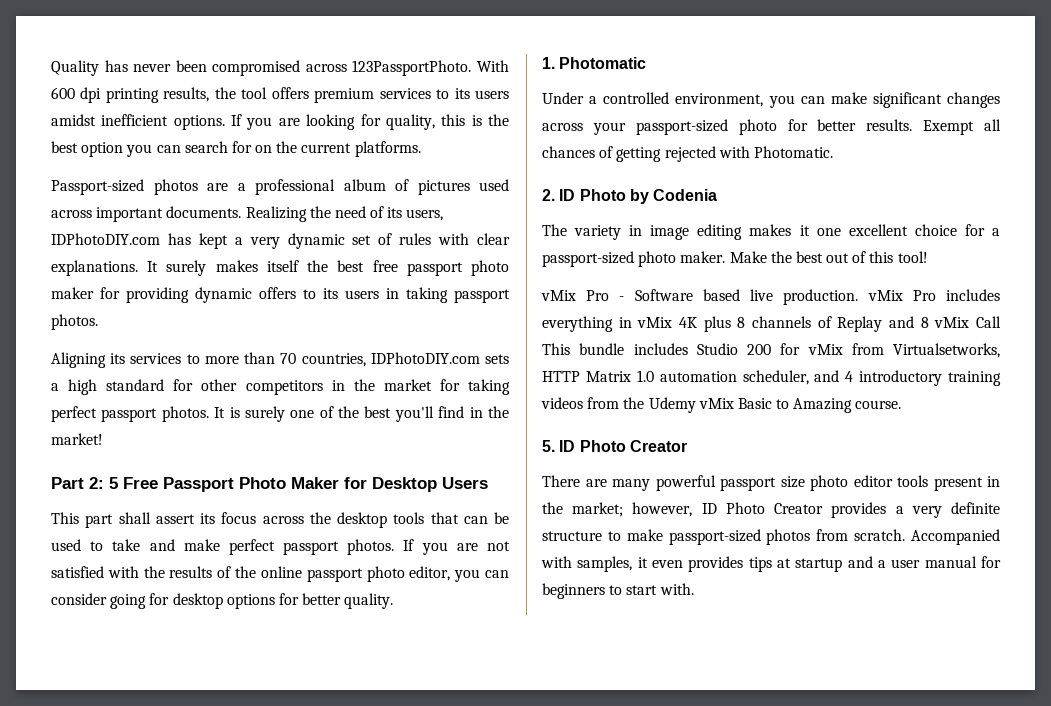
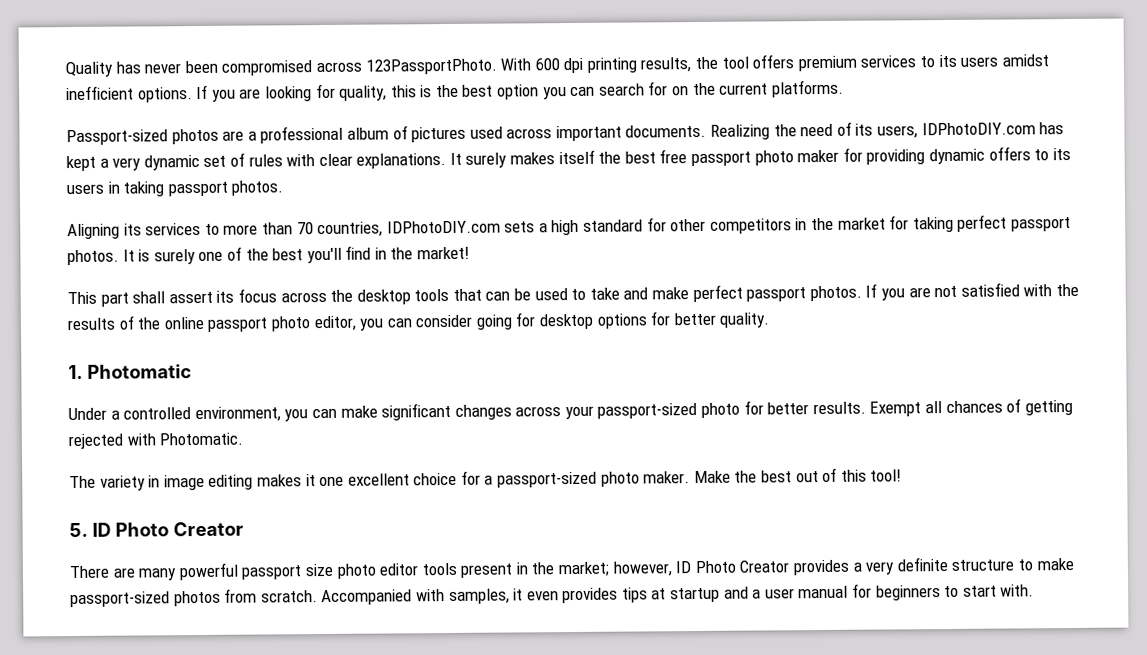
[51,477,488,492] // Part 2: 5 Free Passport Photo Maker for Desktop Users -> (471, 253) none
[542,189,718,204] // 2. ID Photo by Codenia -> (244, 439) none
[541,289,1000,305] [542,316,1001,332] [542,343,1000,358] [542,370,1001,386] [541,397,902,413] // vMix Pro - Software based live production. vMix Pro includes everything in vMix 4K plus 8 channels of Replay and 8 vMix Call This bundle includes Studio 200 for vMix from Virtualsetworks, HTTP Matrix 1.0 automation scheduler, and 4 introductory training videos from the Udemy vMix Basic to Amazing course. -> (903, 475) none

